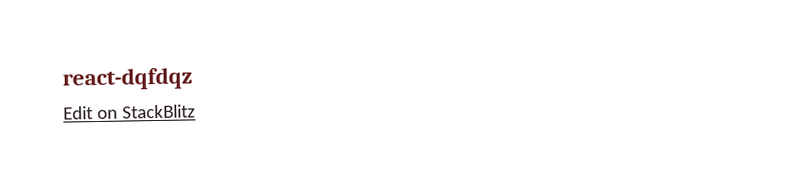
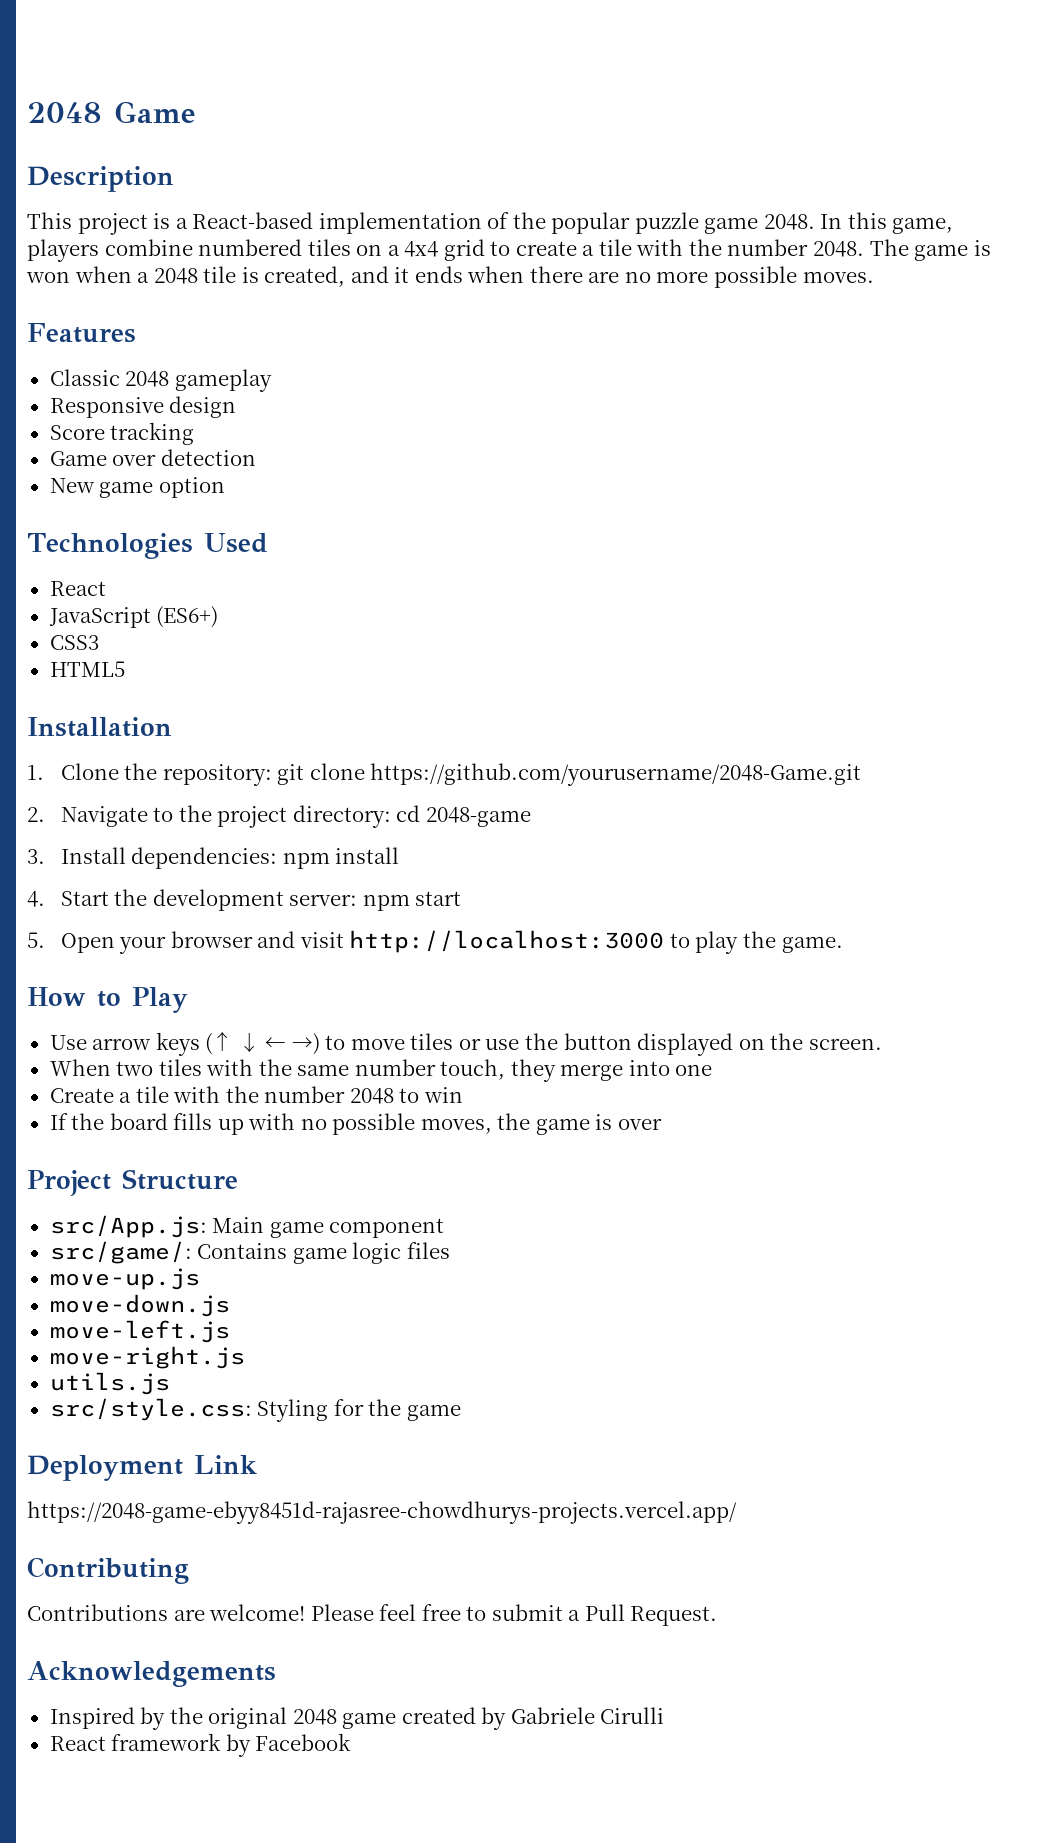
[62,67,193,91] [63,104,196,120] react-dqfdqz // Edit on StackBlitz -> [27,101,196,123] [27,166,174,192] [27,212,954,235] [27,239,991,262] [26,266,874,288] [27,323,136,343] [49,369,272,392] [49,396,237,418] [49,422,195,445] [49,449,256,466] [49,477,225,498] [27,533,268,559] [49,581,106,596] [48,606,219,628] [49,635,99,650] [49,661,125,677] [27,717,172,737] [27,763,862,786] [27,805,531,828] [27,847,400,869] [27,889,462,911] [27,930,843,954] [27,987,188,1013] [49,1032,882,1056] [49,1059,713,1082] [49,1086,463,1104] [49,1113,662,1135] [27,1169,238,1196] [49,1215,445,1238] [49,1241,450,1264] [49,1268,200,1290] [49,1294,230,1317] [49,1320,230,1343] [49,1346,245,1369] [49,1372,170,1395] [49,1398,461,1422] [27,1455,257,1481] [27,1501,737,1524] [27,1557,189,1584] [27,1604,718,1626] [27,1661,276,1687] [49,1707,665,1730] [49,1733,352,1757] 2048 Game // Description // This project is a React-based implementation of the popular puzzle game 2048. In this game, players combine numbered tiles on a 4x4 grid to create a tile with the number 2048. The game is won when a 2048 tile is created, and it ends when there are no more possible moves. // Features // Classic 2048 gameplay // Responsive design // Score tracking // Game over detection // New game option // Technologies Used // React // JavaScript (ES6+) // CSS3 // HTML5 // Installation // 1. Clone the repository: git clone https://github.com/yourusername/2048-Game.git // 2. Navigate to the project directory: cd 2048-game // 3. Install dependencies: npm install // 4. Start the development server: npm start // 5. Open your browser and visit http://localhost:3000 to play the game. // How to Play // Use arrow keys (↑ ↓ ← →) to move tiles or use the button displayed on the screen. // When two tiles with the same number touch, they merge into one // Create a tile with the number 2048 to win // If the board fills up with no possible moves, the game is over // Project Structure // src/App.js: Main game component // src/game/: Contains game logic files // move-up.js // move-down.js // move-left.js // move-right.js // utils.js // src/style.css: Styling for the game // Deployment Link // https://2048-game-ebyy8451d-rajasree-chowdhurys-projects.vercel.app/ // Contributing // Contributions are welcome! Please feel free to submit a Pull Request. // Acknowledgements // Inspired by the original 2048 game created by Gabriele Cirulli // React framework by Facebook

